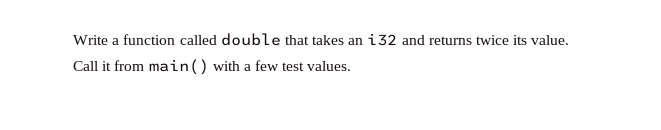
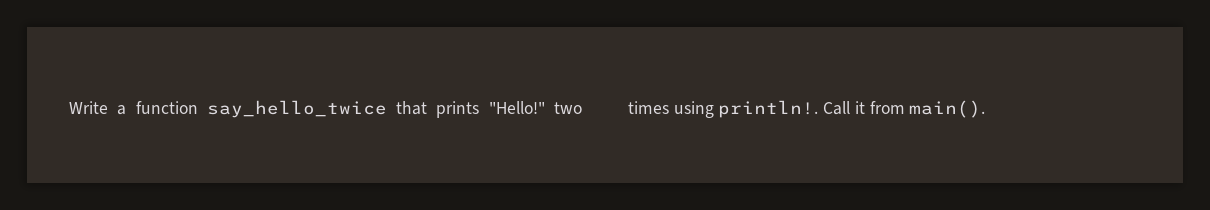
[179,33,570,46] [73,59,352,75] called double that takes an i32 and returns twice its value. // Call it from main() with a few test values. -> [206,100,986,118] say_hello_twice that prints "Hello!" two times using println!. Call it from main().

